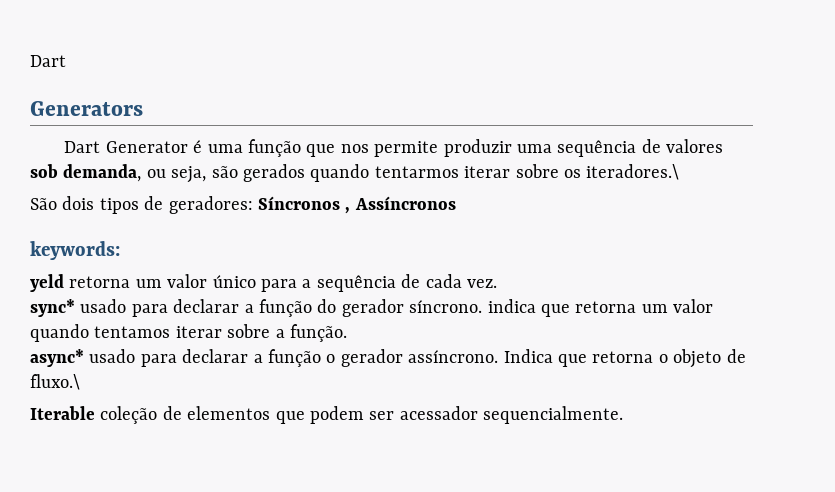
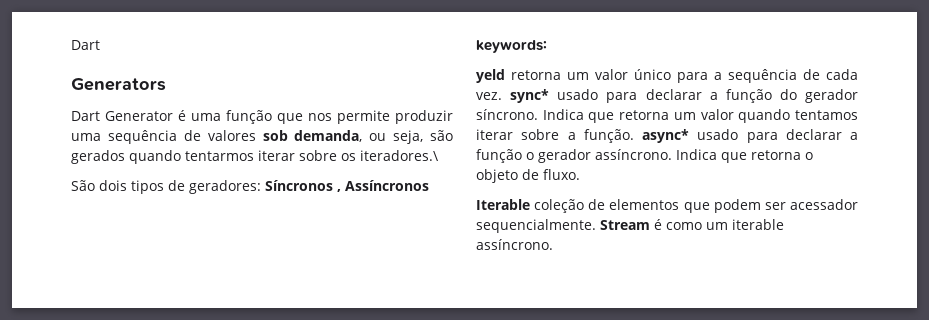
(497, 283) // -> (502, 96) none
[487,299,536,313] indica -> [542,109,584,120] Indica
(347, 333) // -> (634, 136) none
[30,374,80,390] fluxo.\ -> [543,169,580,180] fluxo.
(624, 415) none -> [600,219,784,230] [476,239,553,250] Stream é como um iterable assíncrono.

